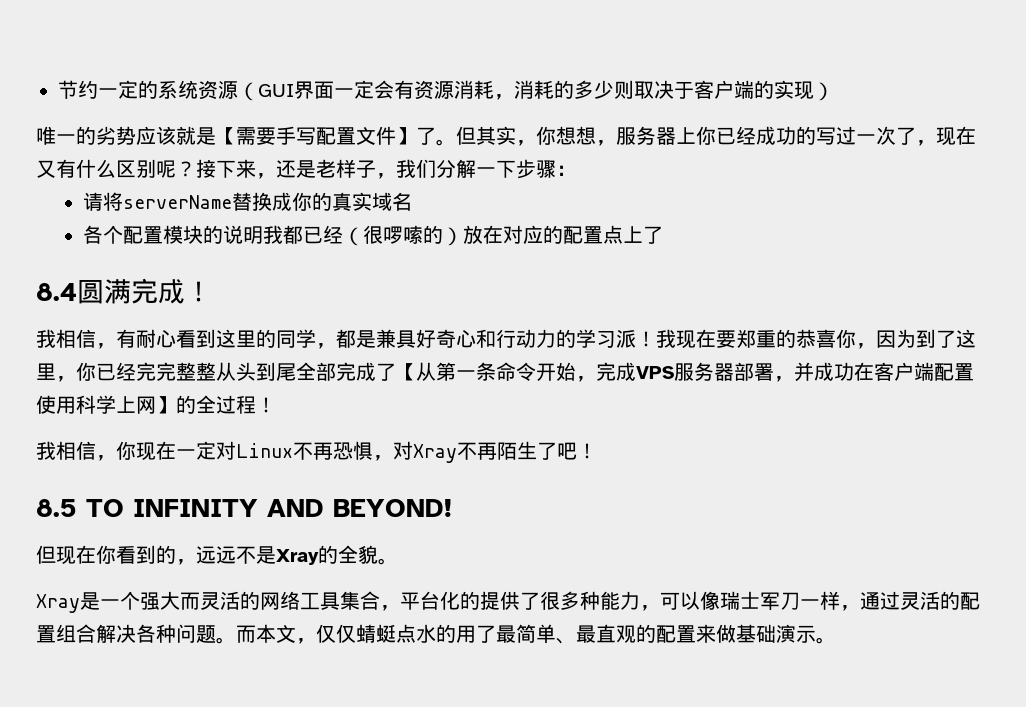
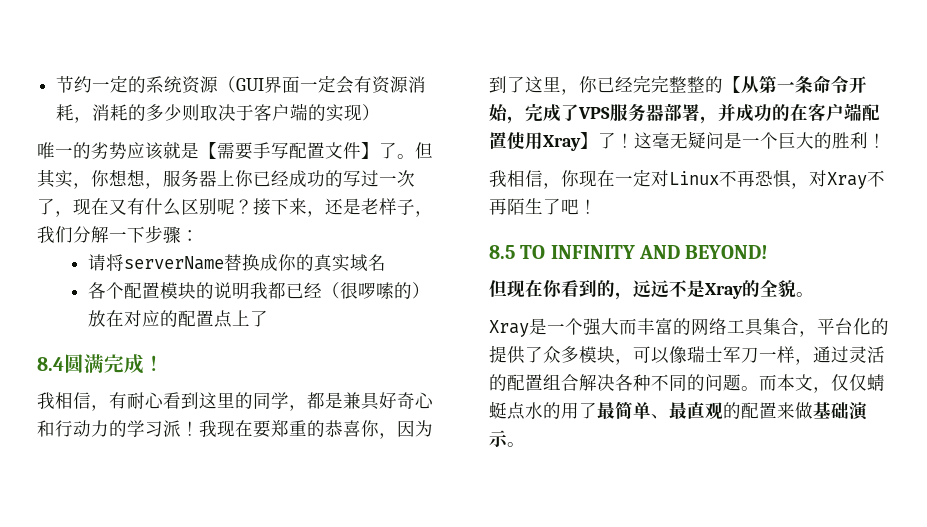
[216,362,396,381] 从头到尾全部完成了 -> [705,76,723,93] 的
(636, 371) none -> [561,104,579,121] 了
(854, 371) none -> [772,104,790,121] 的
[76,395,256,414] 科学上网】的全过程 -> [543,131,868,151] Xray】了！这毫无疑问是一个巨大的胜利
[200,591,240,610] 灵活 -> [637,318,673,335] 丰富
[540,591,640,610] 很多种能力 -> [543,346,615,363] 众多模块
(176, 633) none -> [651,374,705,391] 不同的

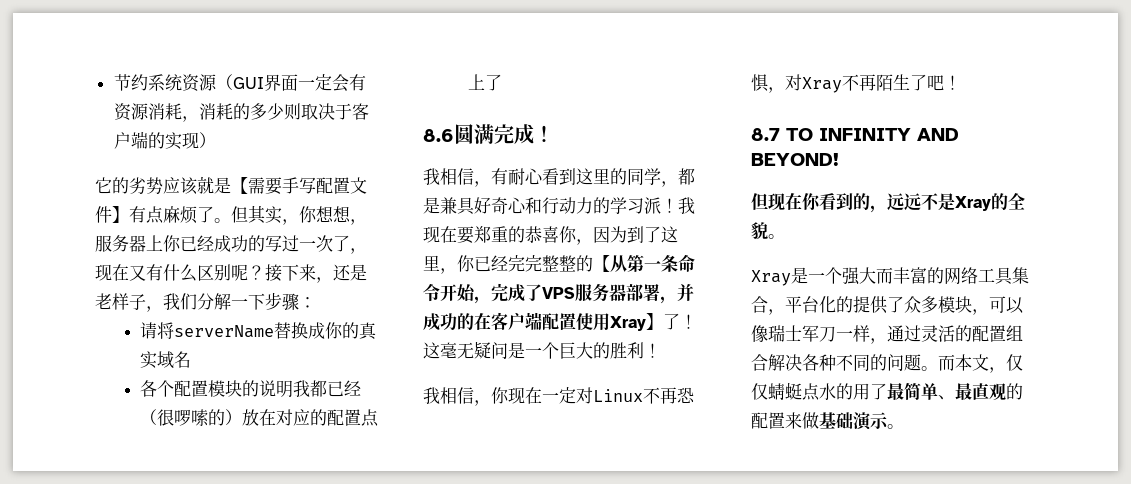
[92,75,147,93] 一定的 -> (148, 82) none
[37,142,73,159] 唯一 -> [95,177,112,194] 它
(379, 150) none -> [129,206,197,224] 有点麻烦
[37,357,64,371] 8.4 -> [423,129,454,142] 8.6
[489,245,515,259] 8.5 -> [751,128,780,141] 8.7

